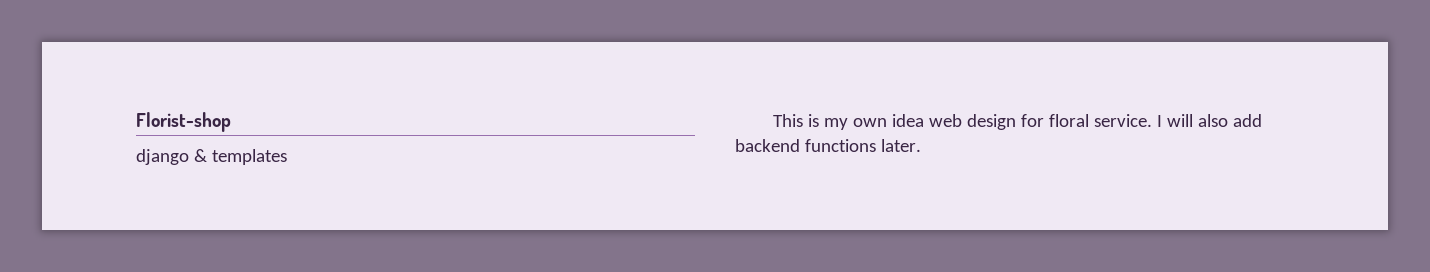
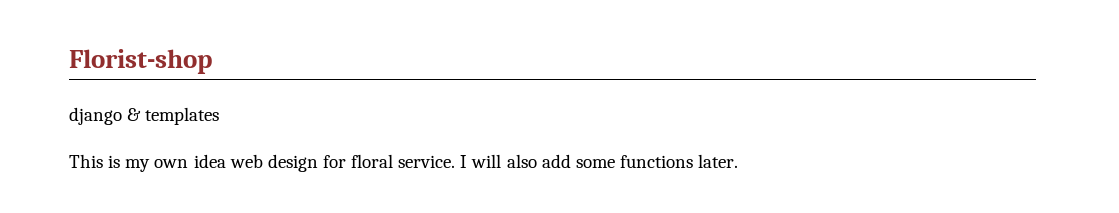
[735,139,800,152] backend -> [575,159,615,168] some

